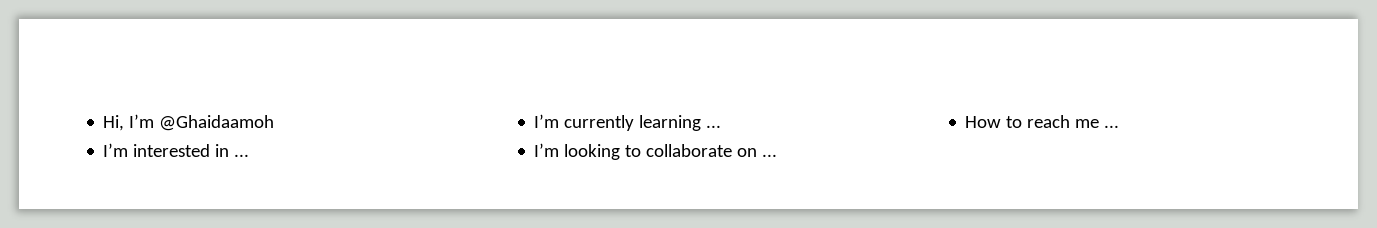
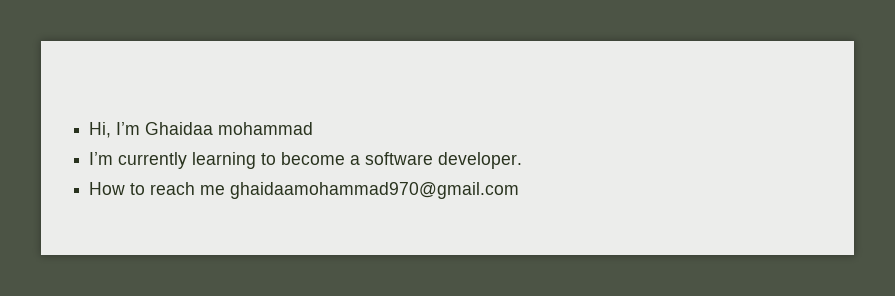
[159,115,275,131] [103,143,250,157] [534,114,722,131] [534,143,778,160] @Ghaidaamoh // I’m interested in ... // I’m currently learning ... // I’m looking to collaborate on ... -> [145,122,314,135] [89,152,523,169] Ghaidaa mohammad // I’m currently learning to become a software developer.
[1104,125,1120,128] ... -> [230,182,520,199] ghaidaamohammad970@gmail.com

